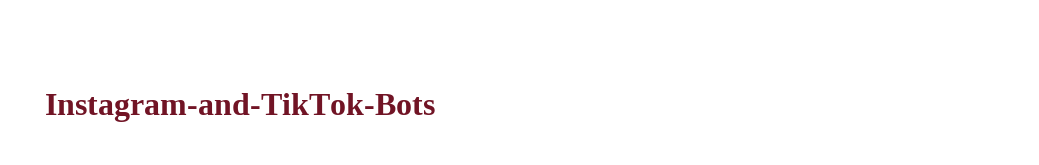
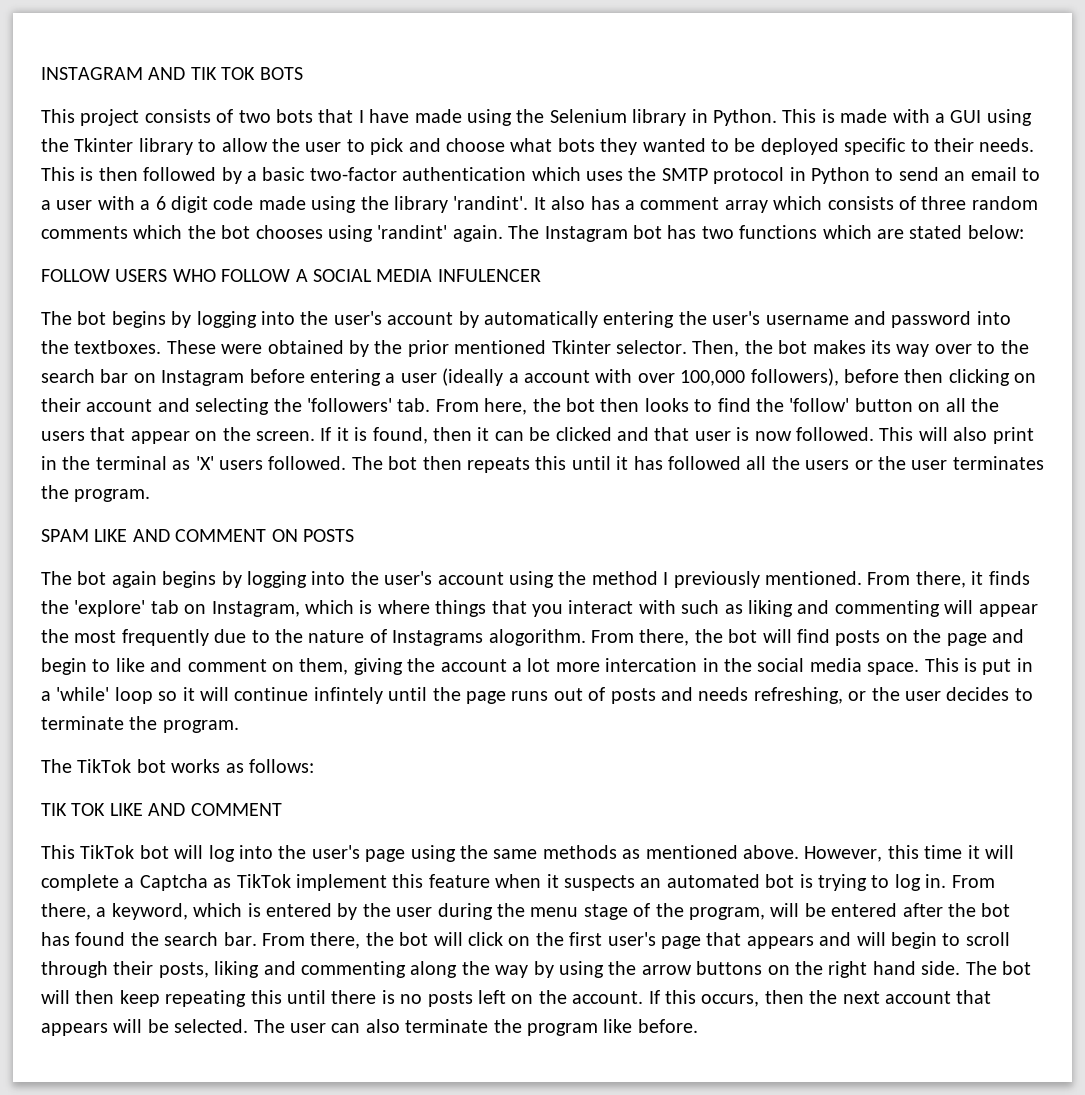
[45,93,435,122] Instagram-and-TikTok-Bots -> [41,67,303,80] [41,109,1032,126] [41,138,1035,155] [41,167,1040,184] [41,196,1038,213] [41,225,1024,242] [41,269,541,282] [41,311,1011,328] [41,340,1029,357] [41,368,1037,386] [41,398,999,415] [41,427,1034,444] [41,456,1044,473] [41,485,151,502] [41,529,354,542] [41,571,1030,588] [41,600,1038,617] [41,629,1024,646] [41,658,1033,675] [41,687,1033,704] [41,716,239,733] [41,759,314,773] [41,803,282,816] [41,845,1014,862] [41,874,995,891] [41,903,1011,920] [41,932,1010,949] [41,961,1031,978] [41,990,992,1007] [41,1019,698,1036] INSTAGRAM AND TIK TOK BOTS // This project consists of two bots that I have made using the Selenium library in Python. This is made with a GUI using the Tkinter library to allow the user to pick and choose what bots they wanted to be deployed specific to their needs. This is then followed by a basic two-factor authentication which uses the SMTP protocol in Python to send an email to a user with a 6 digit code made using the library 'randint'. It also has a comment array which consists of three random comments which the bot chooses using 'randint' again. The Instagram bot has two functions which are stated below: // FOLLOW USERS WHO FOLLOW A SOCIAL MEDIA INFULENCER // The bot begins by logging into the user's account by automatically entering the user's username and password into the textboxes. These were obtained by the prior mentioned Tkinter selector. Then, the bot makes its way over to the search bar on Instagram before entering a user (ideally a account with over 100,000 followers), before then clicking on their account and selecting the 'followers' tab. From here, the bot then looks to find the 'follow' button on all the users that appear on the screen. If it is found, then it can be clicked and that user is now followed. This will also print in the terminal as 'X' users followed. The bot then repeats this until it has followed all the users or the user terminates the program. // SPAM LIKE AND COMMENT ON POSTS // The bot again begins by logging into the user's account using the method I previously mentioned. From there, it finds the 'explore' tab on Instagram, which is where things that you interact with such as liking and commenting will appear the most frequently due to the nature of Instagrams alogorithm. From there, the bot will find posts on the page and begin to like and comment on them, giving the account a lot more intercation in the social media space. This is put in a 'while' loop so it will continue infintely until the page runs out of posts and needs refreshing, or the user decides to terminate the program. // The TikTok bot works as follows: // TIK TOK LIKE AND COMMENT // This TikTok bot will log into the user's page using the same methods as mentioned above. However, this time it will complete a Captcha as TikTok implement this feature when it suspects an automated bot is trying to log in. From there, a keyword, which is entered by the user during the menu stage of the program, will be entered after the bot has found the search bar. From there, the bot will click on the first user's page that appears and will begin to scroll through their posts, liking and commenting along the way by using the arrow buttons on the right hand side. The bot will then keep repeating this until there is no posts left on the account. If this occurs, then the next account that appears will be selected. The user can also terminate the program like before.

